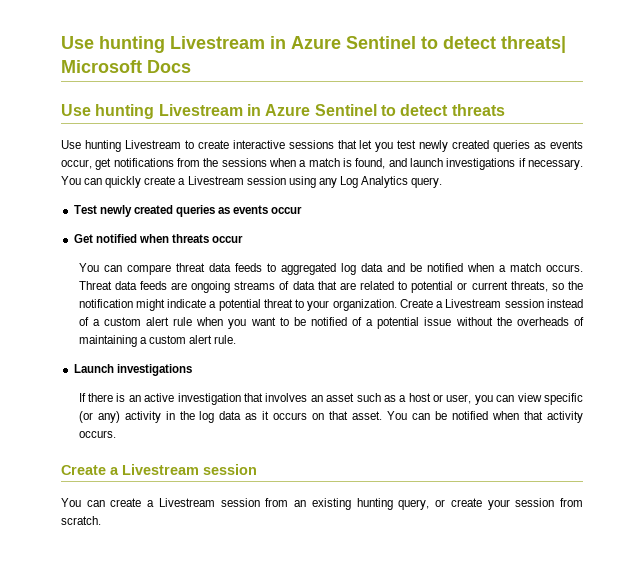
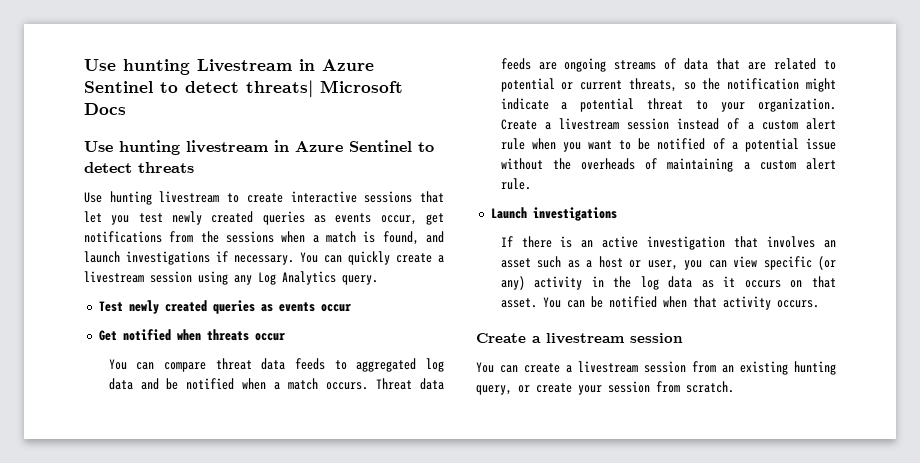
[158,104,243,116] Livestream -> [186,140,268,153] livestream
[124,140,181,149] Livestream -> [159,191,220,203] livestream
[187,176,244,185] Livestream -> [84,271,144,283] livestream
[445,299,502,308] Livestream -> [558,118,619,130] livestream
[122,464,199,475] Livestream -> [546,333,625,344] livestream
[158,498,215,507] Livestream -> [578,361,638,373] livestream

